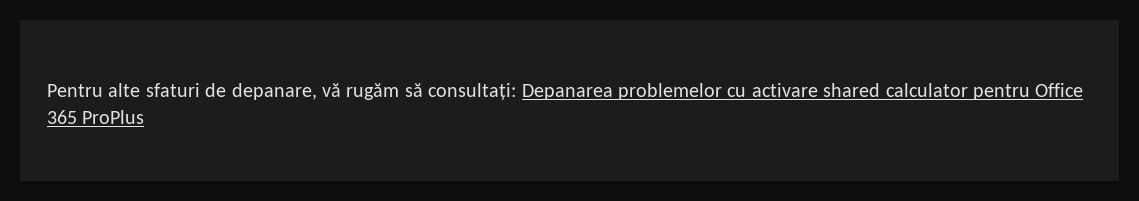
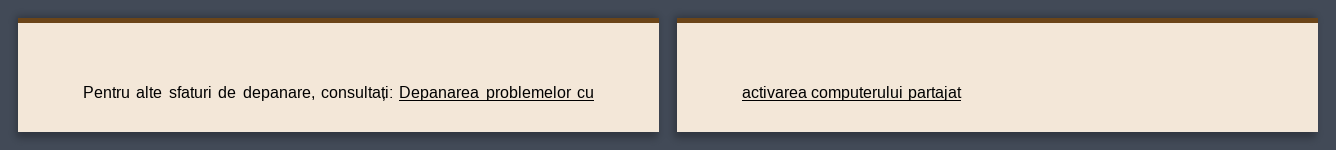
[322,83,423,100] vă rugăm să -> (315, 93) none
[751,83,1084,100] [47,110,145,124] activare shared calculator pentru Office 365 ProPlus -> [742,86,962,101] activarea computerului partajat

